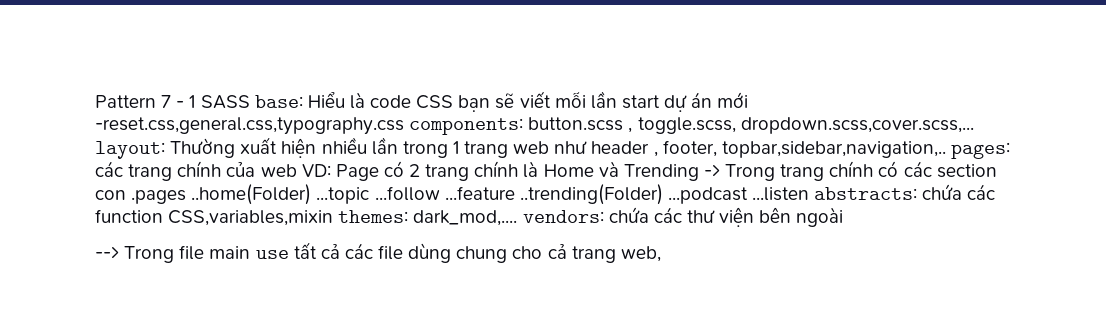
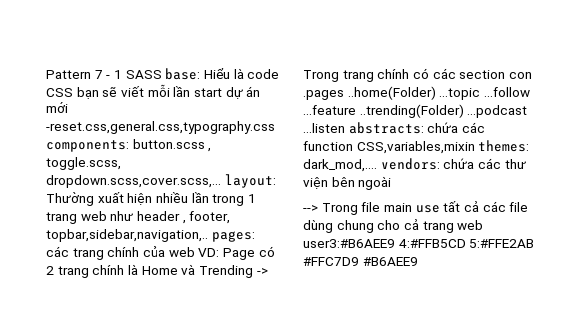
[620,246,661,262] web, -> [457,220,484,230] [303,239,535,248] [303,257,418,266] web user3:#B6AEE9 4:#FFB5CD 5:#FFE2AB #FFC7D9 #B6AEE9

